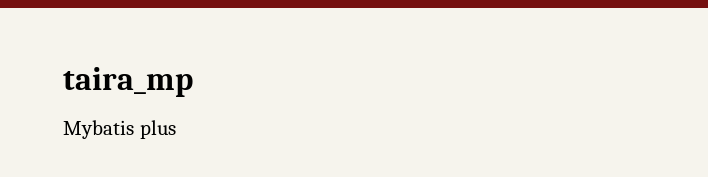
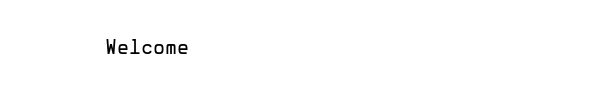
[63,67,193,97] [63,120,176,139] taira_mp // Mybatis plus -> [105,39,189,54] Welcome

